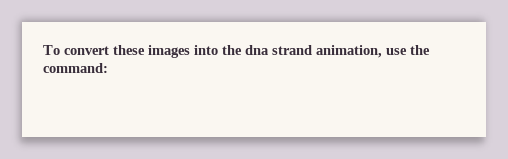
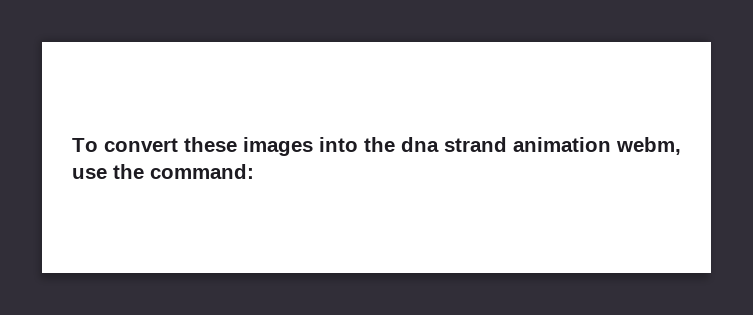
[316,45,382,58] animation, -> [513,137,681,155] animation webm,

